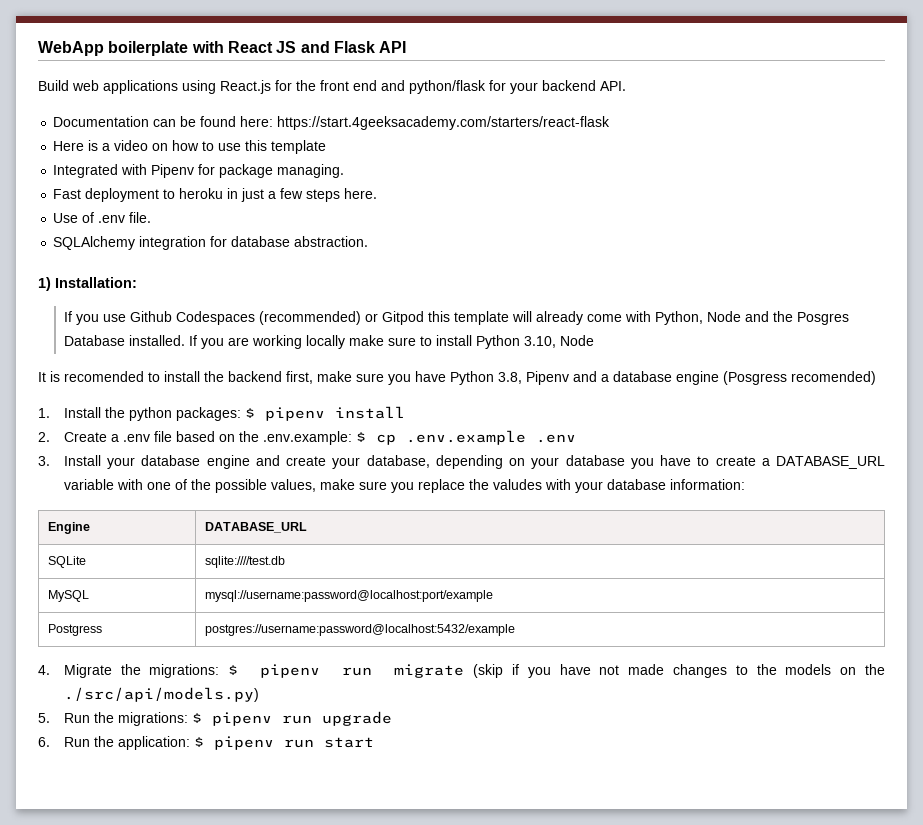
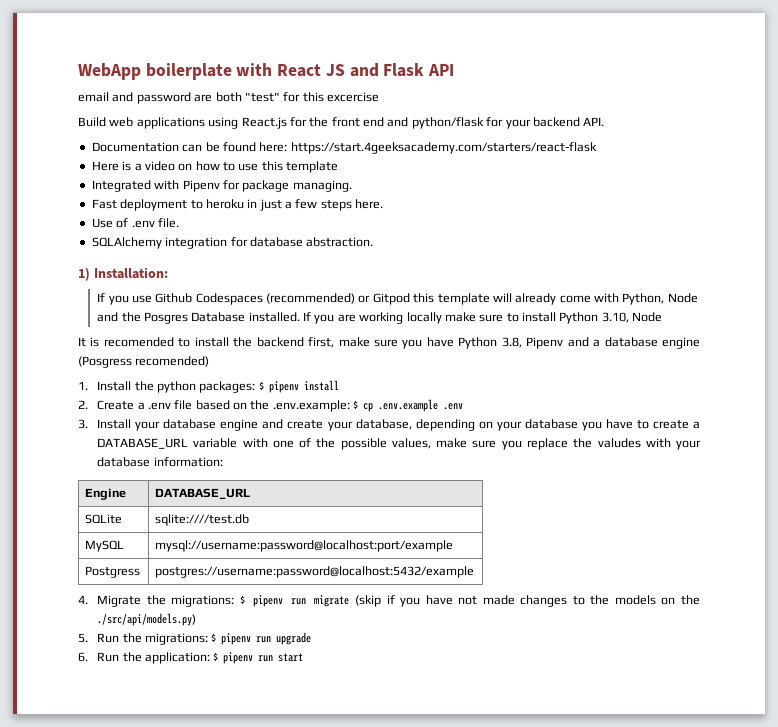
(407, 47) none -> [78,92,379,104] // email and password are both "test" for this excercise

